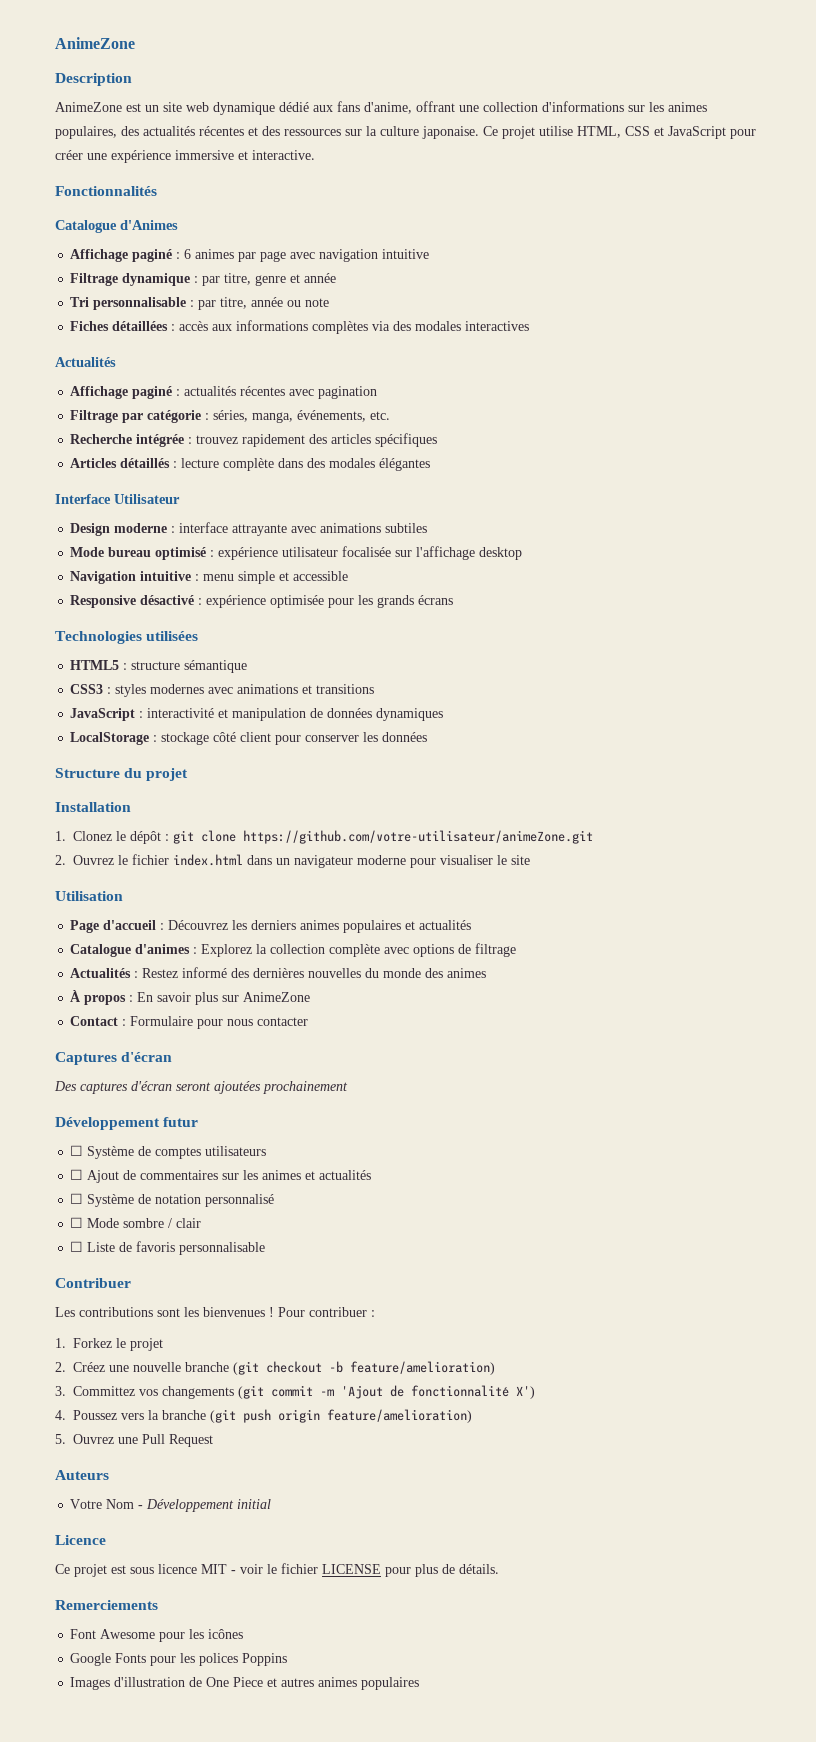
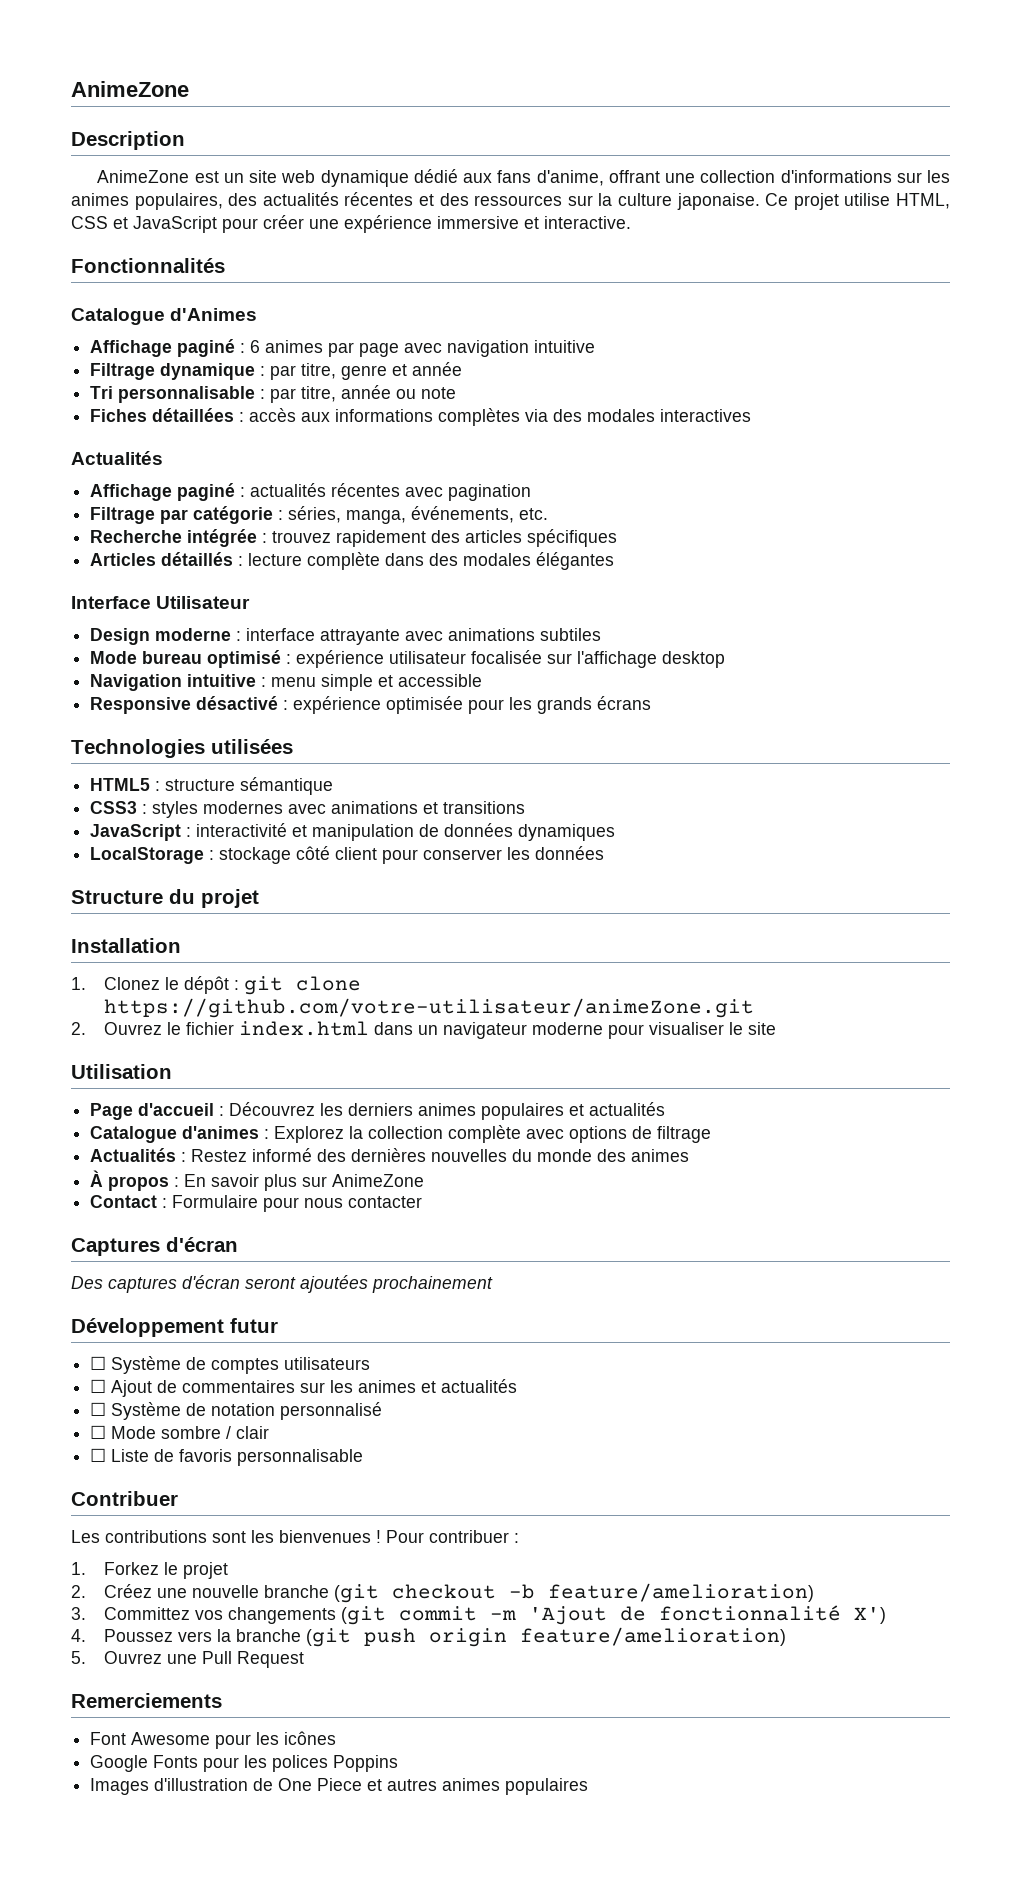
[55,1470,109,1480] [70,1499,272,1512] [55,1535,106,1545] [55,1563,499,1577] // Auteurs // Votre Nom - Développement initial // Licence // Ce projet est sous licence MIT - voir le fichier LICENSE pour plus de détails. -> (305, 1659) none

